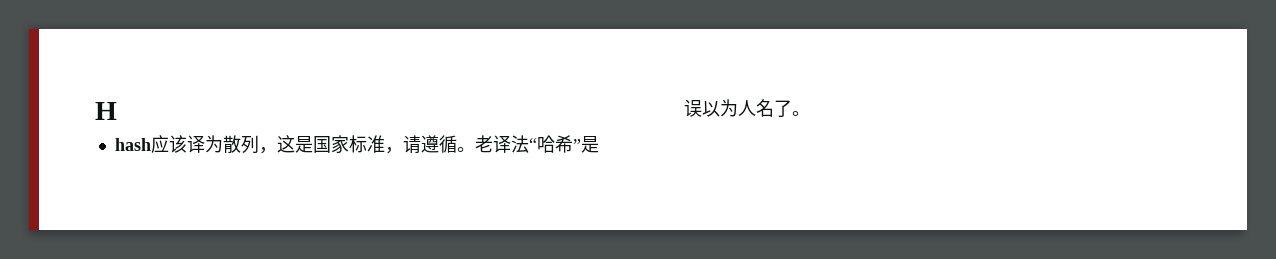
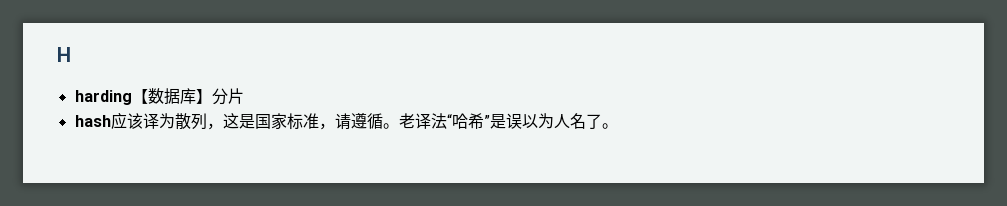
(117, 111) none -> [74,88,244,105] // harding【数据库】分片

